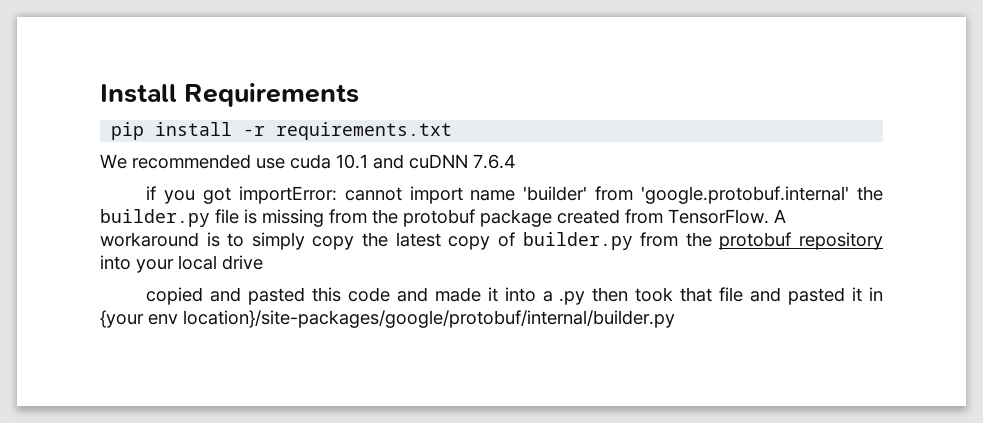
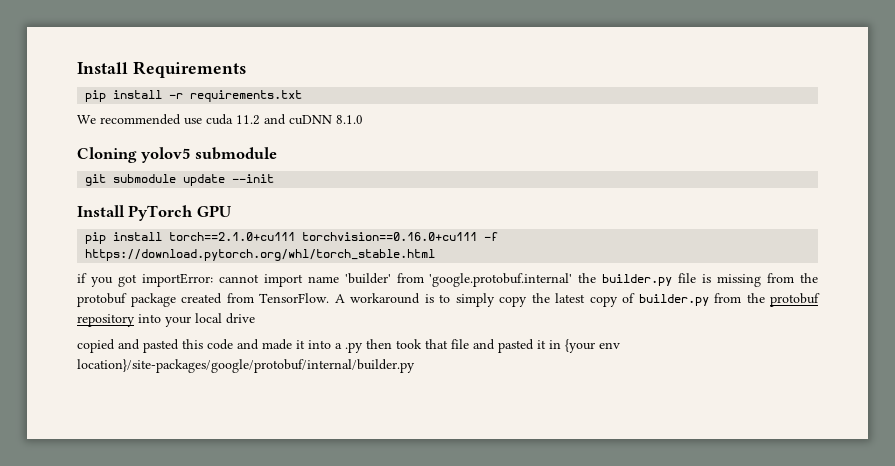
[336,154,368,169] 10.1 -> [236,115,260,125] 11.2
[473,154,516,169] 7.6.4 -> [336,115,363,124] [77,147,277,163] [85,174,275,186] [77,205,232,221] [85,232,499,244] [85,249,436,261] 8.1.0 // Cloning yolov5 submodule // git submodule update --init // Install PyTorch GPU // pip install torch==2.1.0+cu111 torchvision==0.16.0+cu111 -f https://download.pytorch.org/whl/torch_stable.html

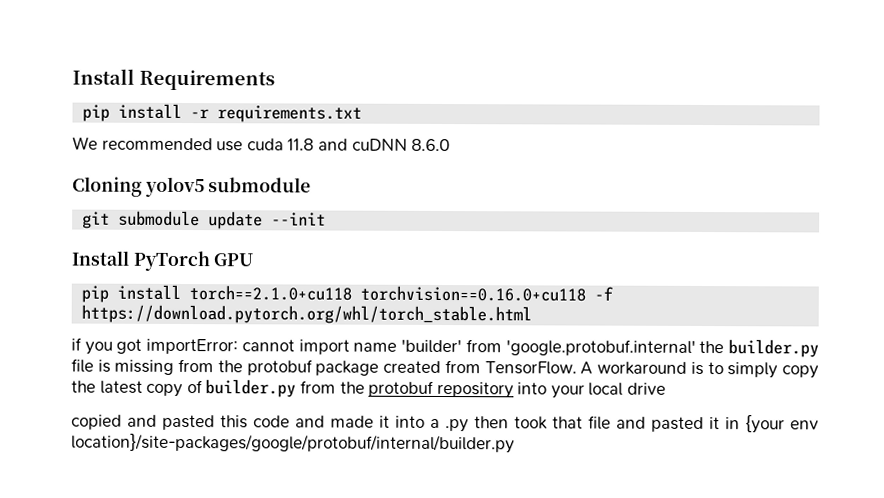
[236,115,260,125] 11.2 -> [287,138,315,151] 11.8
[336,115,363,124] 8.1.0 -> [411,138,451,152] 8.6.0
[169,232,478,241] torch==2.1.0+cu111 torchvision==0.16.0+cu111 -> [189,285,587,302] torch==2.1.0+cu118 torchvision==0.16.0+cu118

